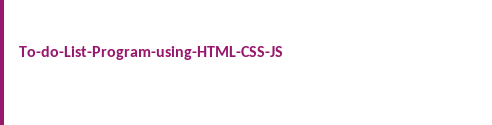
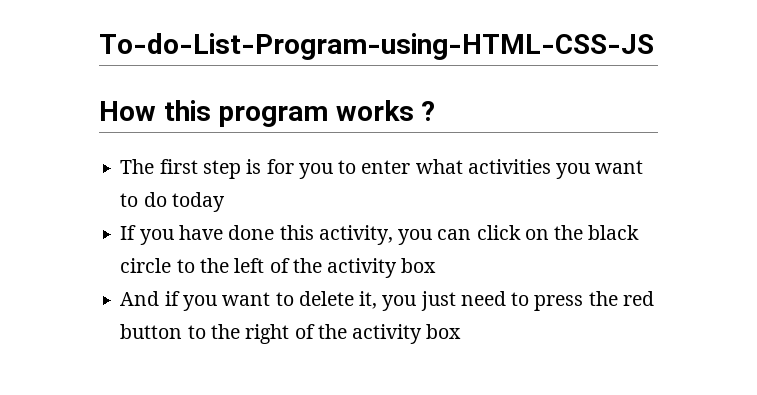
(283, 53) none -> [99,100,436,127] [120,159,644,179] [120,192,225,212] [120,225,640,245] [120,258,437,278] [120,291,654,311] [120,324,462,344] // How this program works ? // The first step is for you to enter what activities you want to do today // If you have done this activity, you can click on the black circle to the left of the activity box // And if you want to delete it, you just need to press the red button to the right of the activity box

